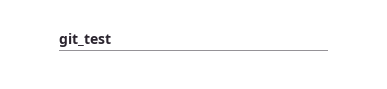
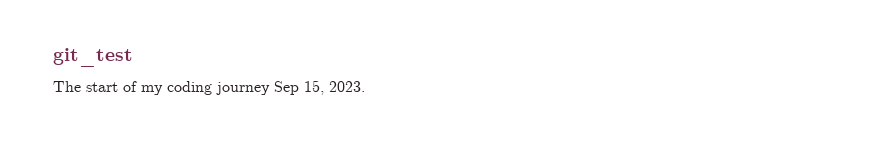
(111, 40) none -> [53,80,365,95] // The start of my coding journey Sep 15, 2023.

